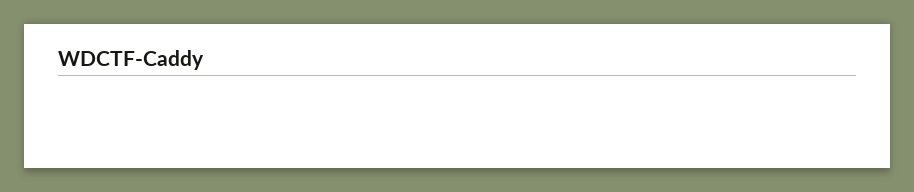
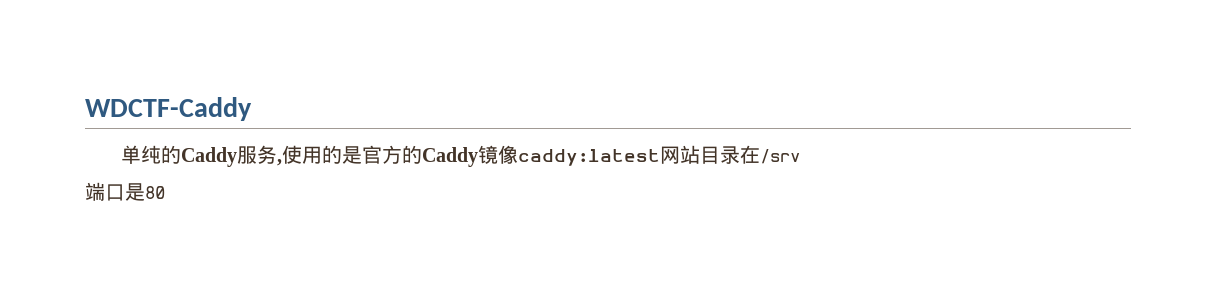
(204, 60) none -> [120,145,800,167] [85,182,165,201] // 单纯的Caddy服务,使用的是官方的Caddy镜像caddy:latest网站目录在/srv // 端口是80

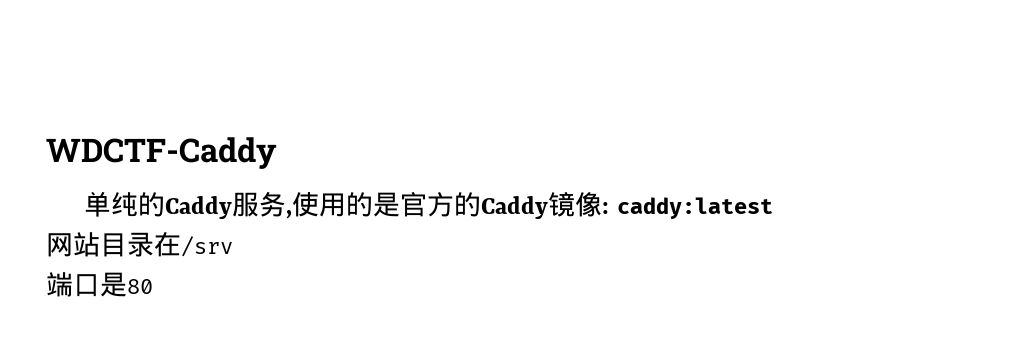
(518, 154) none -> [602,202,610,214] :
(660, 157) none -> (773, 208) //

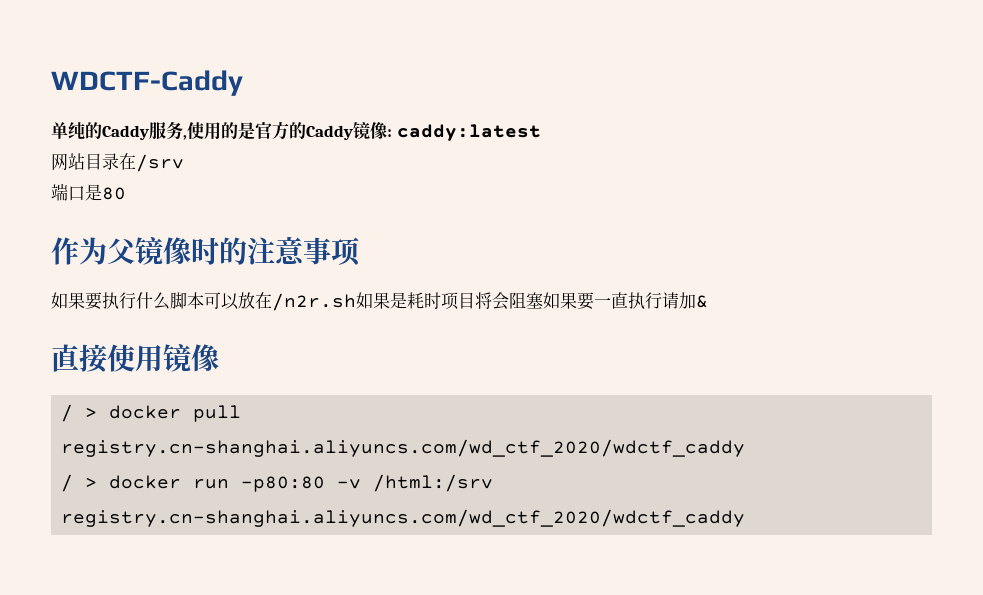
(153, 286) none -> [51,236,361,266] [51,292,708,311] [51,344,219,373] [61,404,242,422] [61,439,746,457] [61,474,494,492] [61,509,746,527] // 作为父镜像时的注意事项 // 如果要执行什么脚本可以放在/n2r.sh如果是耗时项目将会阻塞如果要一直执行请加& // 直接使用镜像 // / > docker pull registry.cn-shanghai.aliyuncs.com/wd_ctf_2020/wdctf_caddy // / > docker run -p80:80 -v /html:/srv registry.cn-shanghai.aliyuncs.com/wd_ctf_2020/wdctf_caddy

